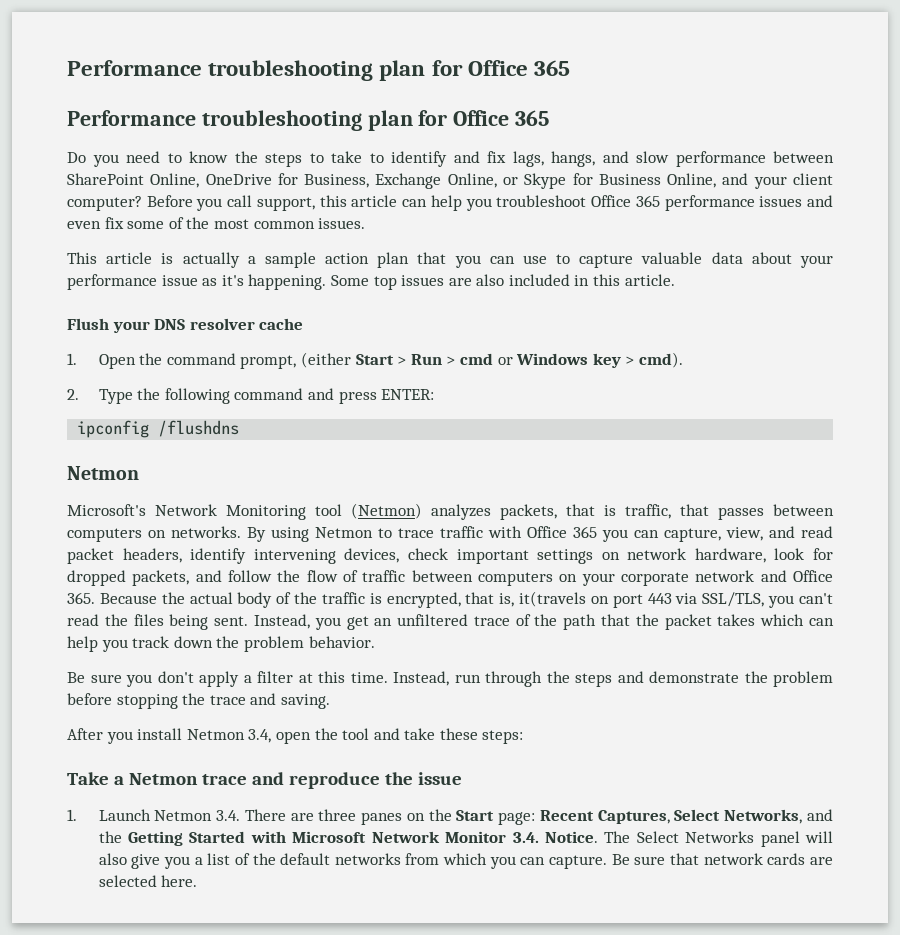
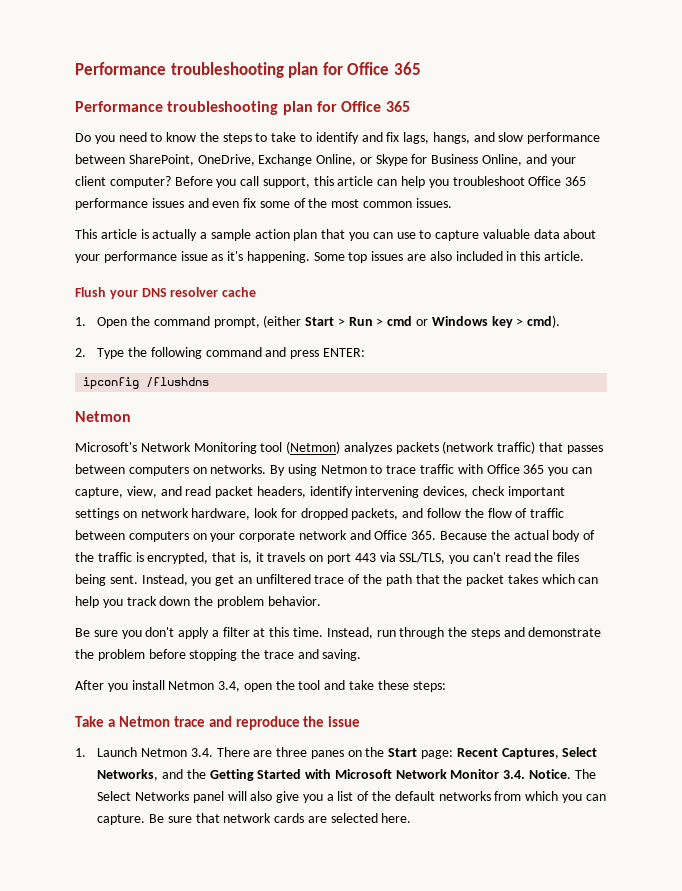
[67,173,370,188] SharePoint Online, OneDrive for Business, -> [128,154,255,166] SharePoint, OneDrive,
[500,504,671,520] packets, that is traffic, -> [395,441,536,454] packets (network traffic)
[519,591,587,607] it(travels -> [255,552,306,562] it travels

